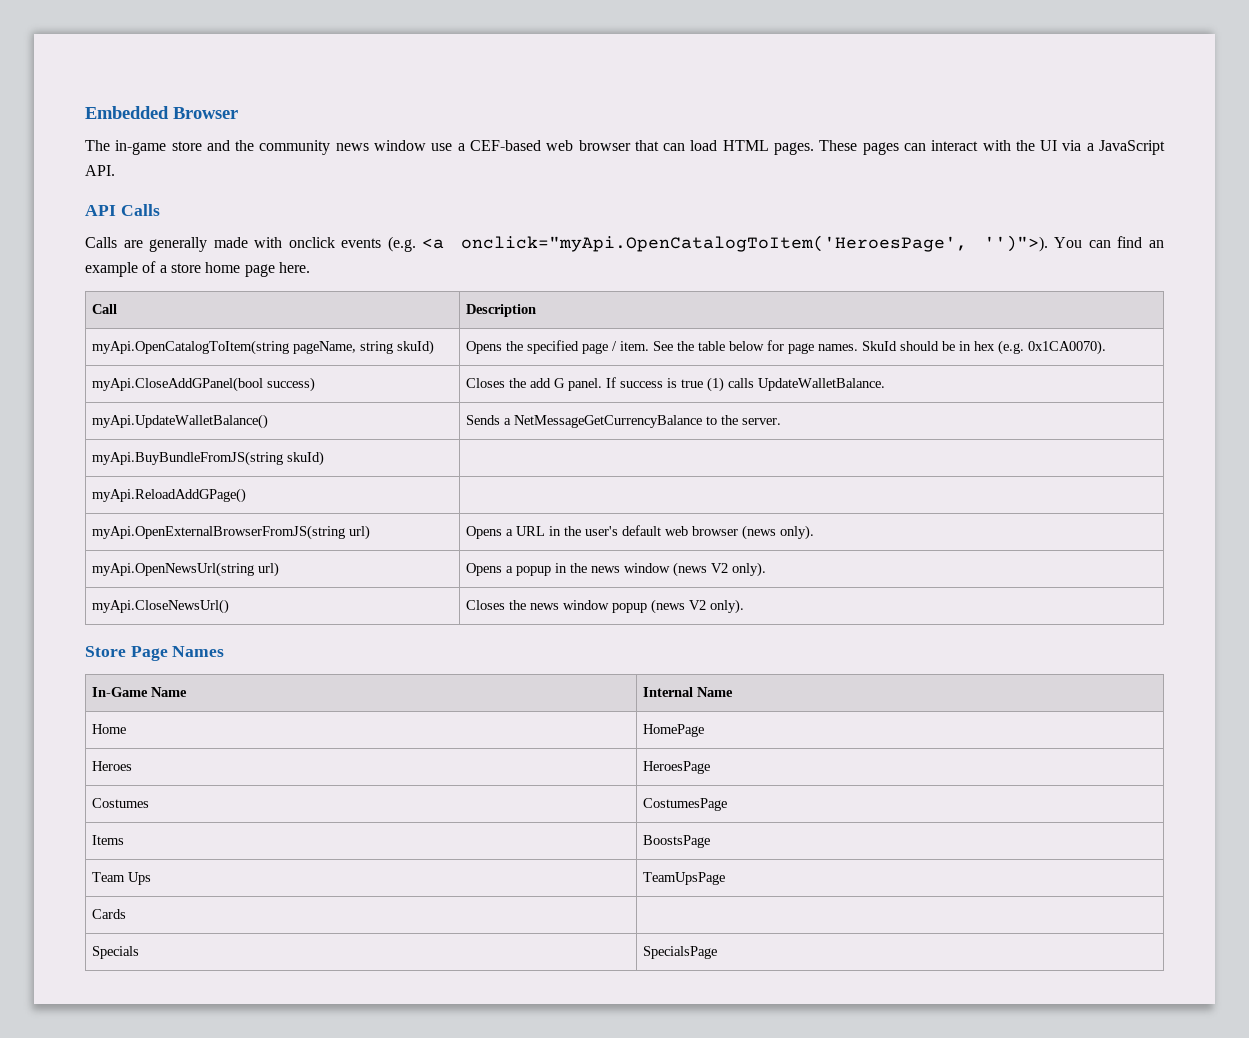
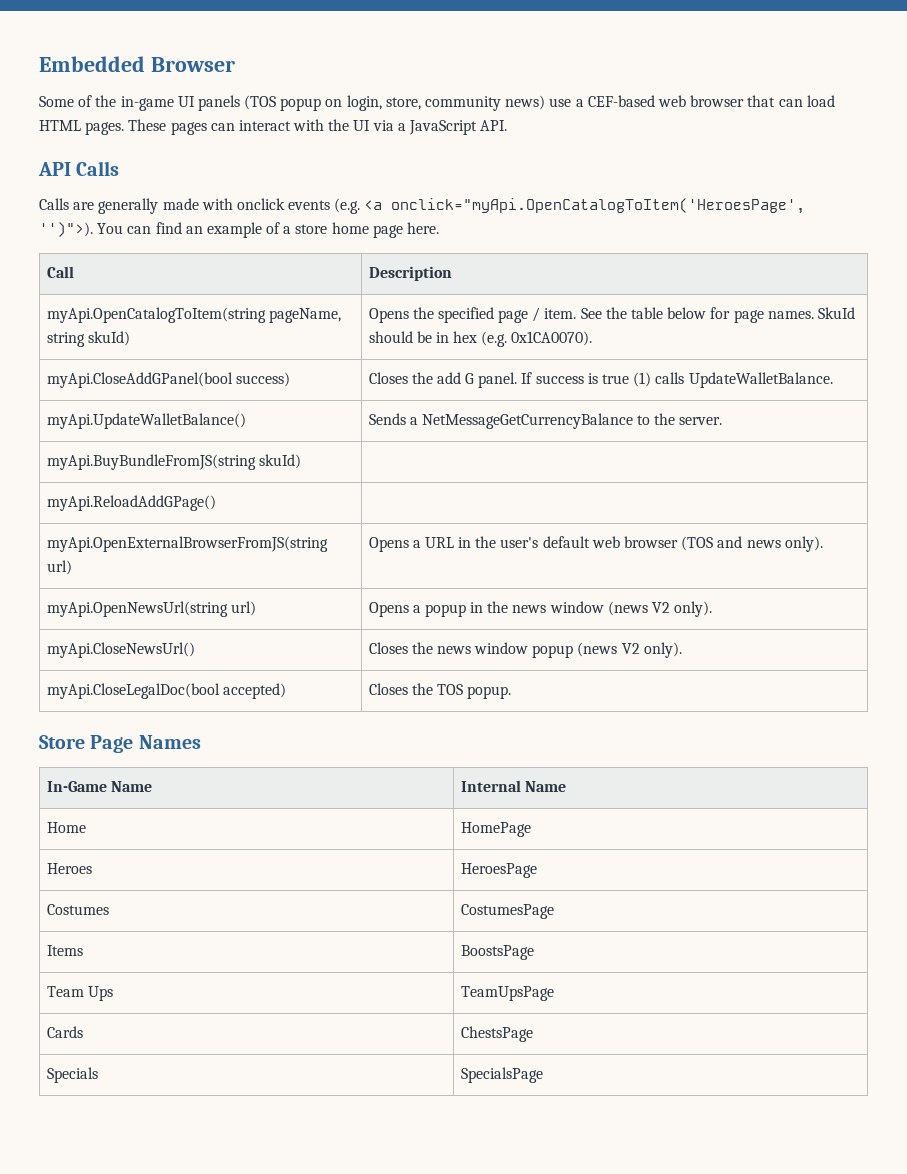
[85,140,427,155] The in-game store and the community news window -> [39,95,546,111] Some of the in-game UI panels (TOS popup on login, store, community news)
[741,525,776,540] (news -> [681,536,781,551] (TOS and news
(744, 606) none -> [46,683,286,699] [368,683,512,699] // myApi.CloseLegalDoc(bool accepted) | Closes the TOS popup.
(126, 914) none -> [460,1026,533,1042] ChestsPage

